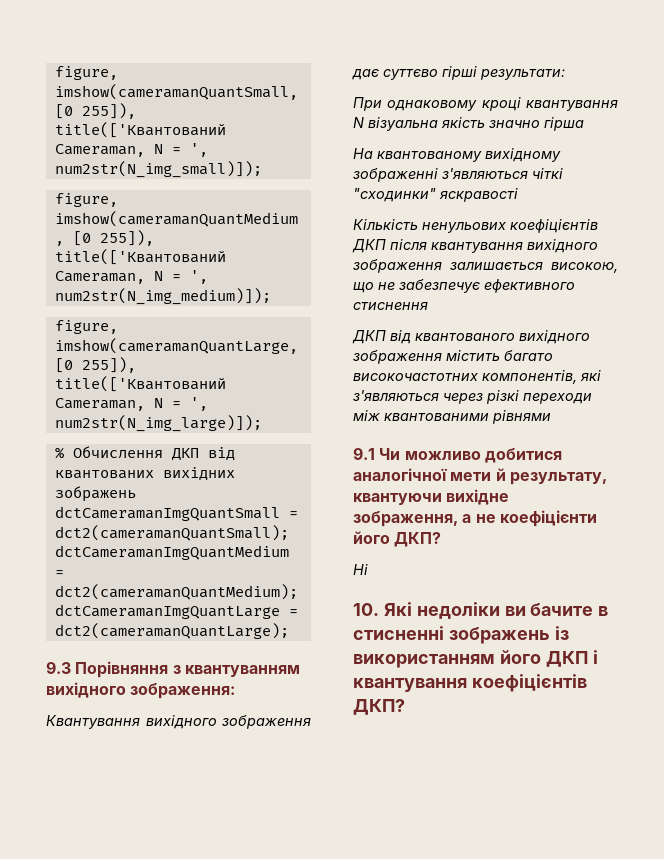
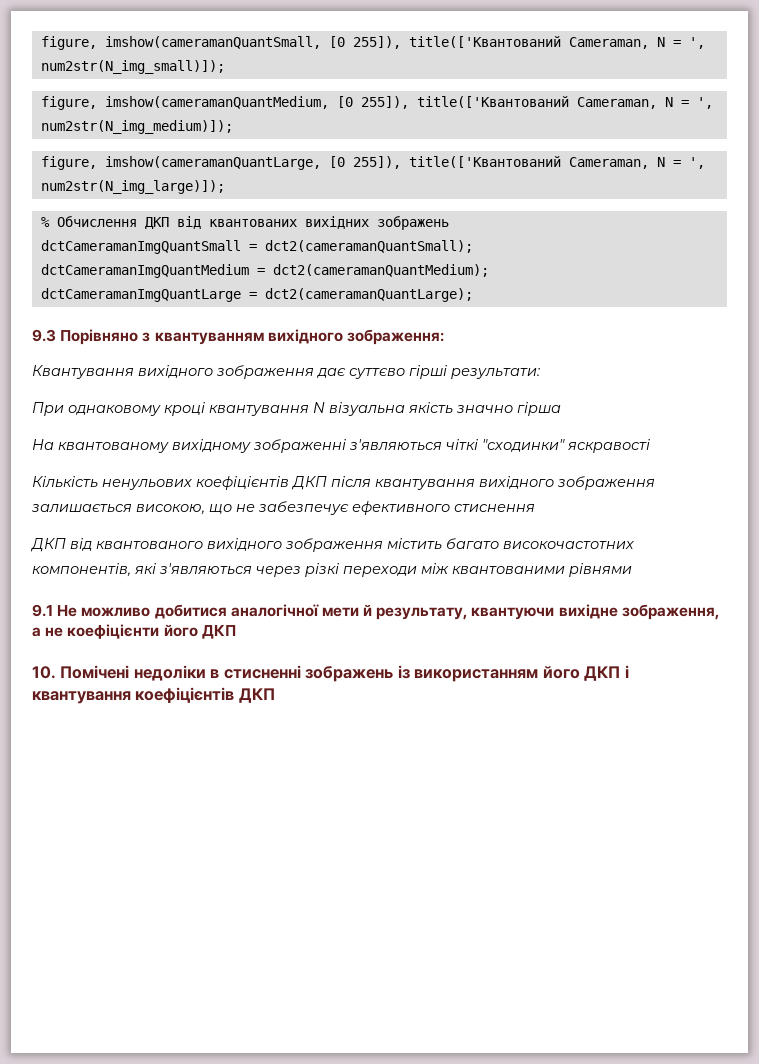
[75,661,169,678] Порівняння -> [60,329,139,345] Порівняно
[379,448,401,460] Чи -> [57,605,78,617] Не
[394,532,442,547] [353,564,368,575] ДКП? // Ні -> [201,625,236,639] ДКП
[383,602,594,619] Які недоліки ви бачите -> [60,665,206,681] Помічені недоліки
[353,699,405,715] ДКП? -> [238,688,275,703] ДКП

